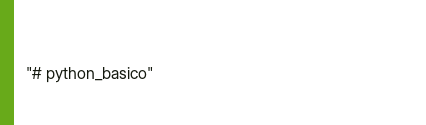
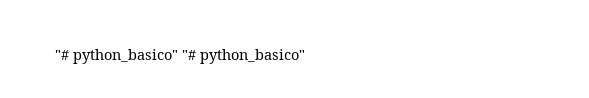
[26,67,154,83] "# python_basico" -> [55,49,305,64] "# python_basico" "# python_basico"

